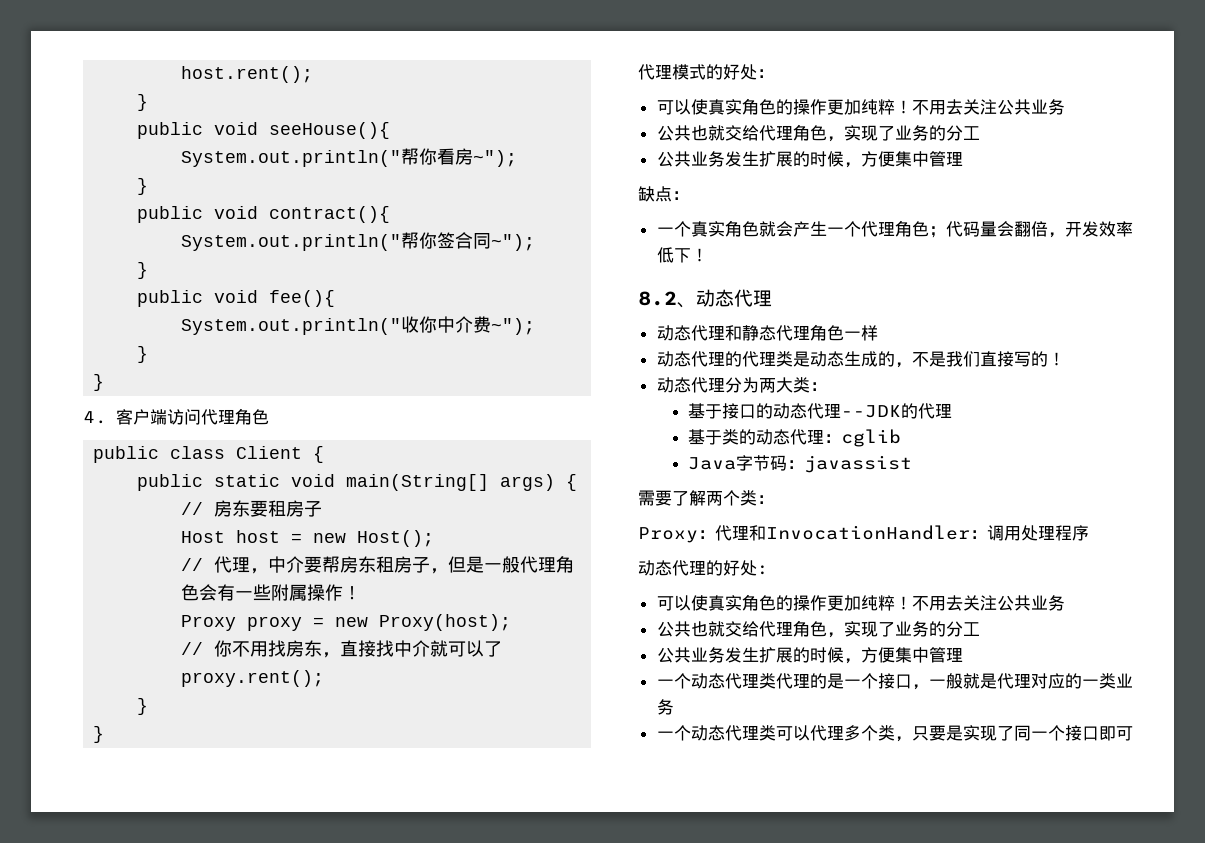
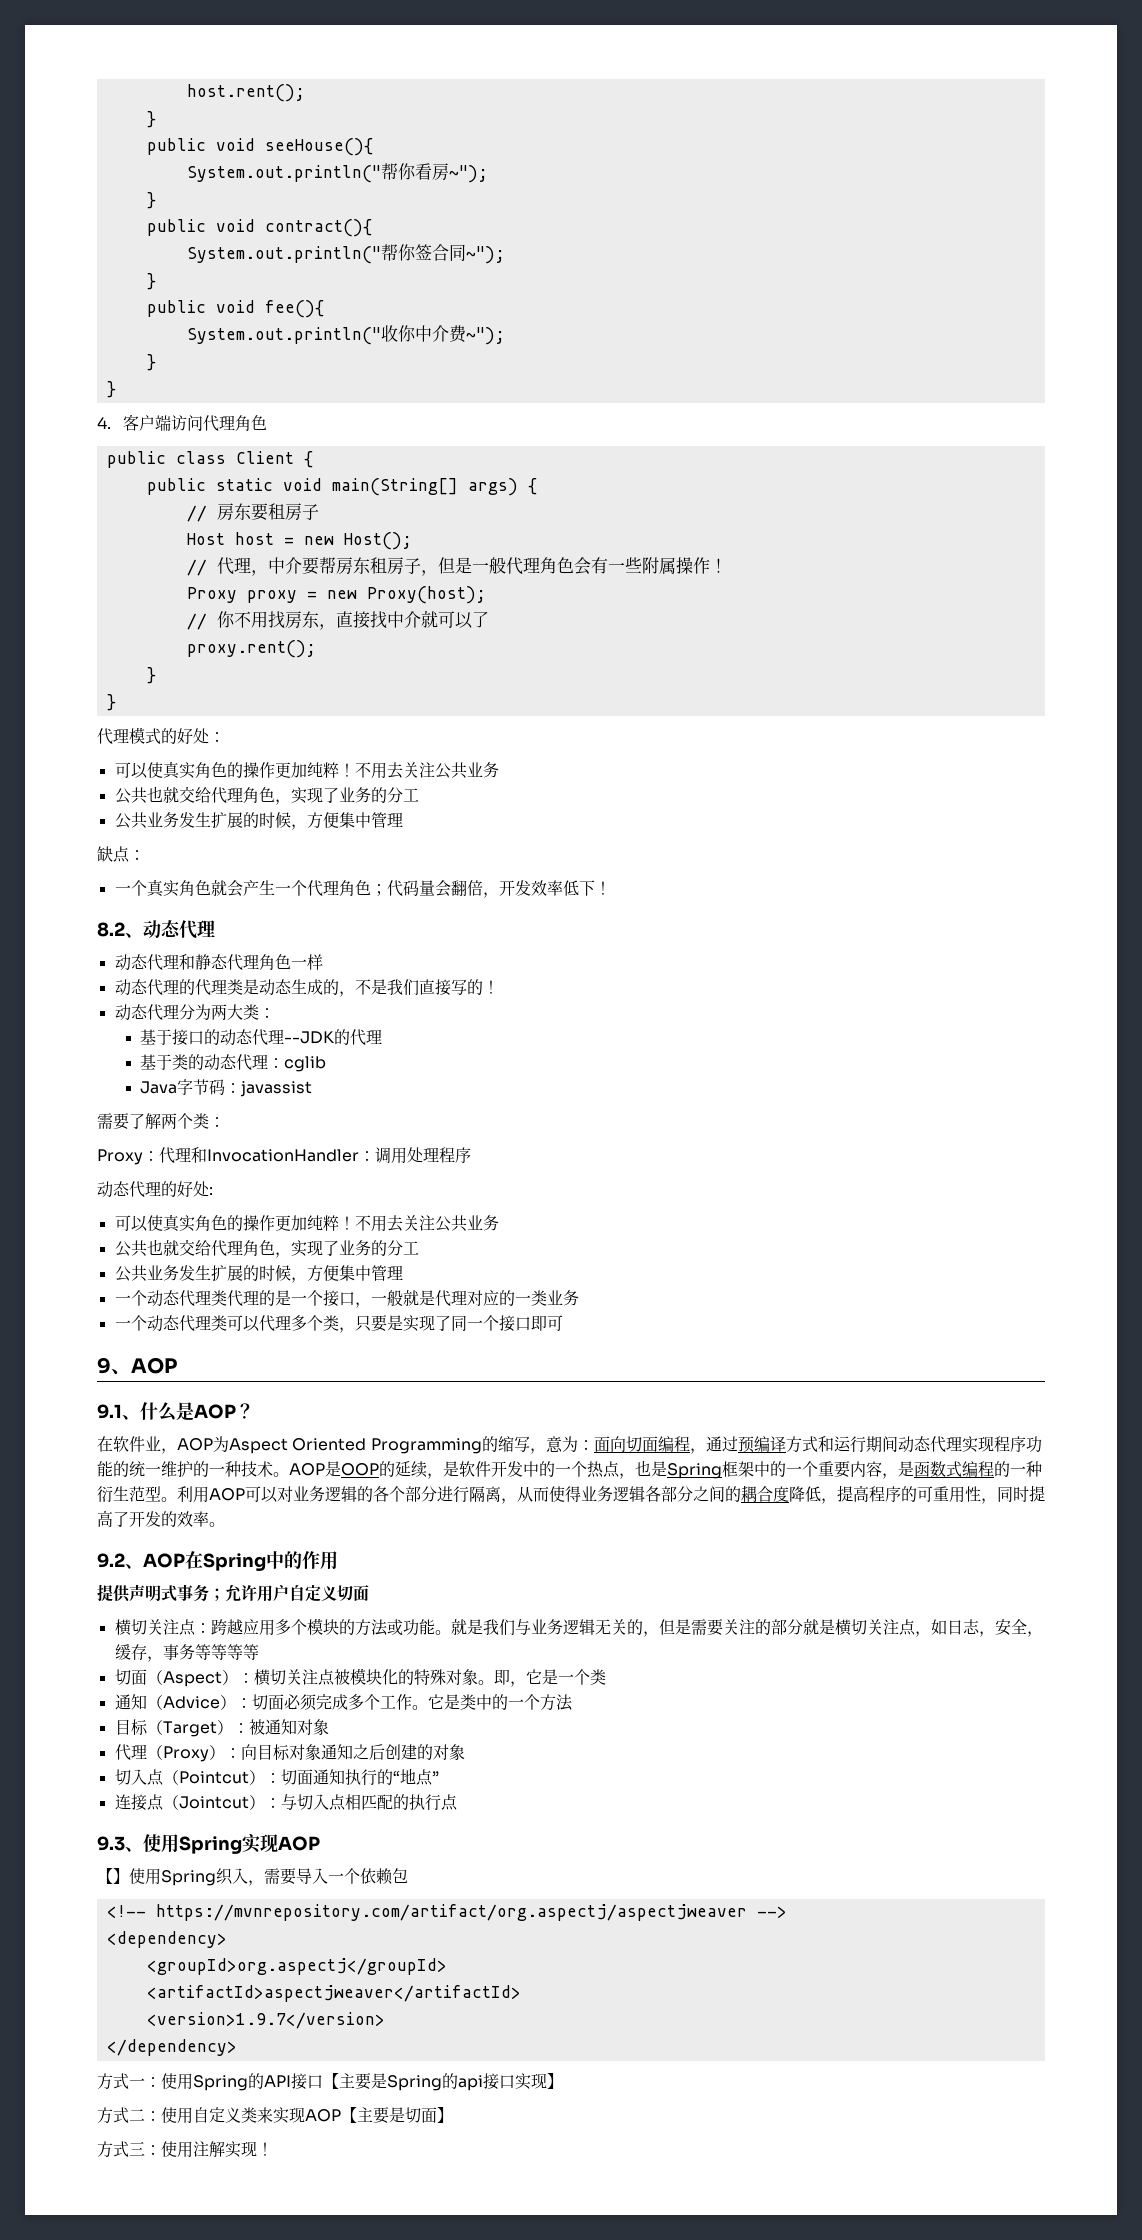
(1133, 733) none -> [97,1357,177,1375] [97,1402,254,1421] [97,1436,1042,1454] [97,1460,1042,1479] [97,1485,1045,1504] [97,1510,225,1527] [97,1551,338,1571] [97,1584,369,1603] [114,1618,1043,1637] [114,1644,259,1662] [114,1668,606,1687] [114,1694,573,1711] [114,1719,329,1737] [114,1744,465,1762] [114,1768,439,1786] [114,1794,458,1811] [97,1834,320,1854] [97,1868,408,1886] [106,1904,787,1921] [106,1931,227,1948] [146,1958,447,1975] [146,1985,521,2002] [146,2012,385,2029] [106,2039,237,2056] [97,2073,563,2091] [97,2107,453,2124] [97,2141,273,2158] // 9、AOP // 9.1、什么是AOP？ // 在软件业，AOP为Aspect Oriented Programming的缩写，意为：面向切面编程，通过预编译方式和运行期间动态代理实现程序功能的统一维护的一种技术。AOP是OOP的延续，是软件开发中的一个热点，也是Spring框架中的一个重要内容，是函数式编程的一种衍生范型。利用AOP可以对业务逻辑的各个部分进行隔离，从而使得业务逻辑各部分之间的耦合度降低，提高程序的可重用性，同时提高了开发的效率。 // 9.2、AOP在Spring中的作用 // 提供声明式事务；允许用户自定义切面 // 横切关注点：跨越应用多个模块的方法或功能。就是我们与业务逻辑无关的，但是需要关注的部分就是横切关注点，如日志，安全，缓存，事务等等等等 // 切面（Aspect）：横切关注点被模块化的特殊对象。即，它是一个类 // 通知（Advice）：切面必须完成多个工作。它是类中的一个方法 // 目标（Target）：被通知对象 // 代理（Proxy）：向目标对象通知之后创建的对象 // 切入点（Pointcut）：切面通知执行的“地点” // 连接点（Jointcut）：与切入点相匹配的执行点 // 9.3、使用Spring实现AOP // 【】使用Spring织入，需要导入一个依赖包 // <!-- https://mvnrepository.com/artifact/org.aspectj/aspectjweaver --> // <dependency> // <groupId>org.aspectj</groupId> // <artifactId>aspectjweaver</artifactId> // <version>1.9.7</version> // </dependency> // 方式一：使用Spring的API接口【主要是Spring的api接口实现】 // 方式二：使用自定义类来实现AOP【主要是切面】 // 方式三：使用注解实现！

